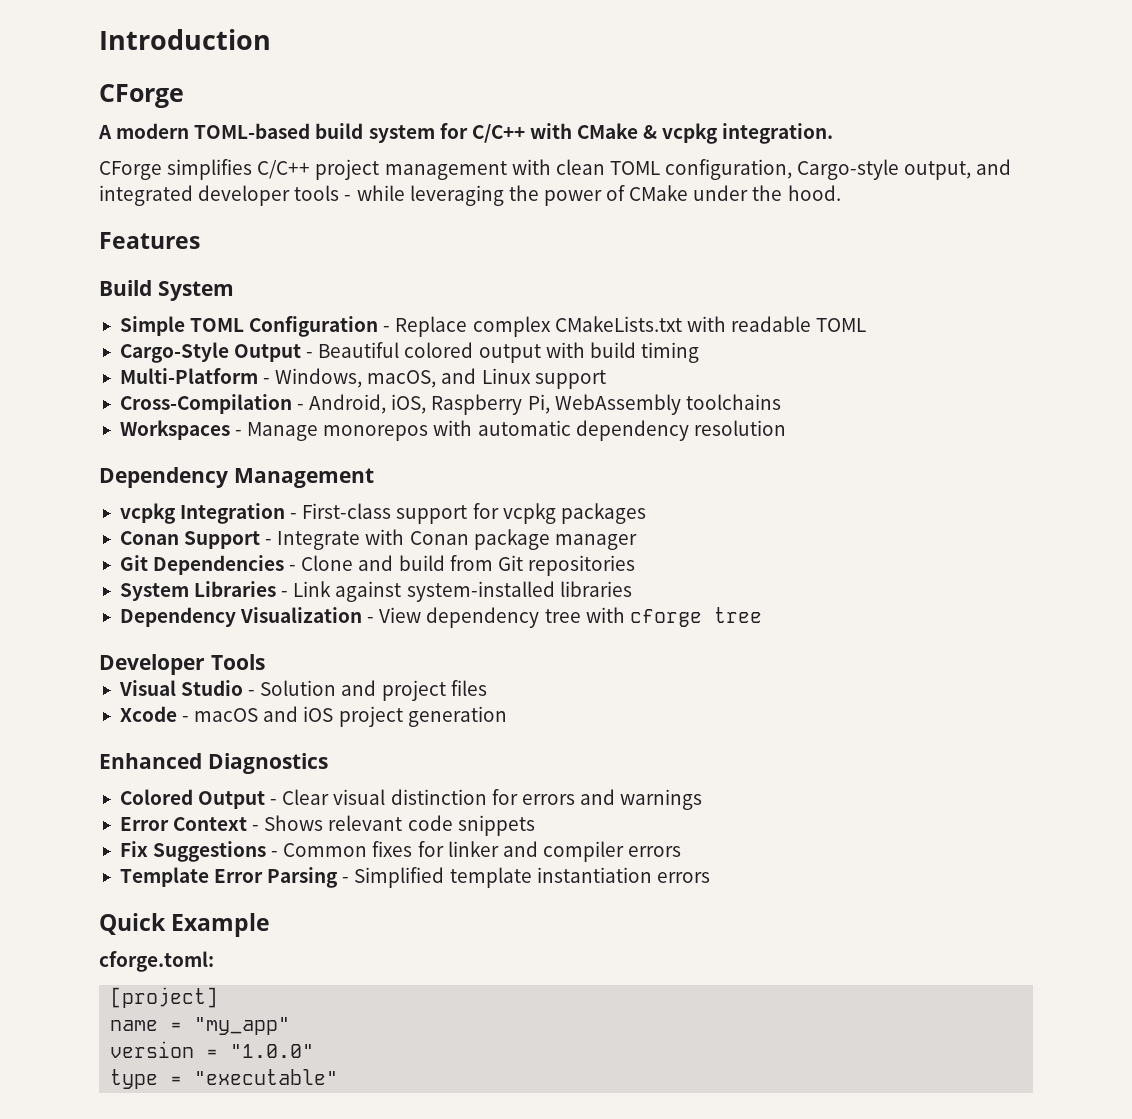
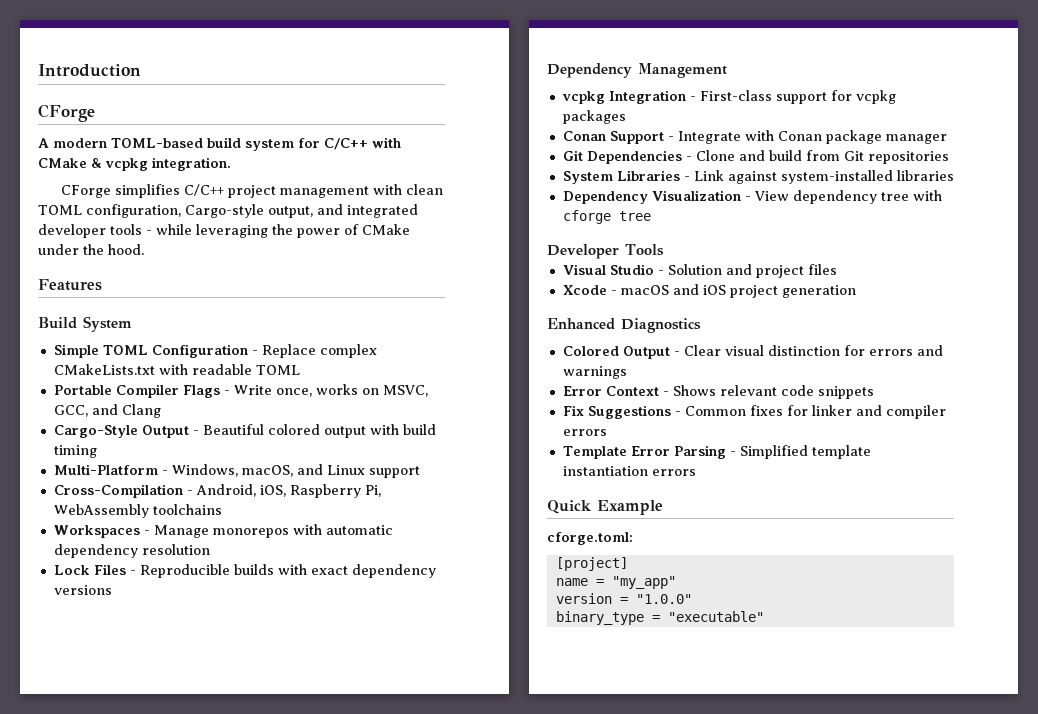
(867, 325) none -> [53,384,428,398] [53,404,161,418] // Portable Compiler Flags - Write once, works on MSVC, GCC, and Clang
(786, 428) none -> [53,564,436,578] [53,585,112,595] // Lock Files - Reproducible builds with exact dependency versions
[110,1069,159,1089] type -> [555,611,644,625] binary_type

